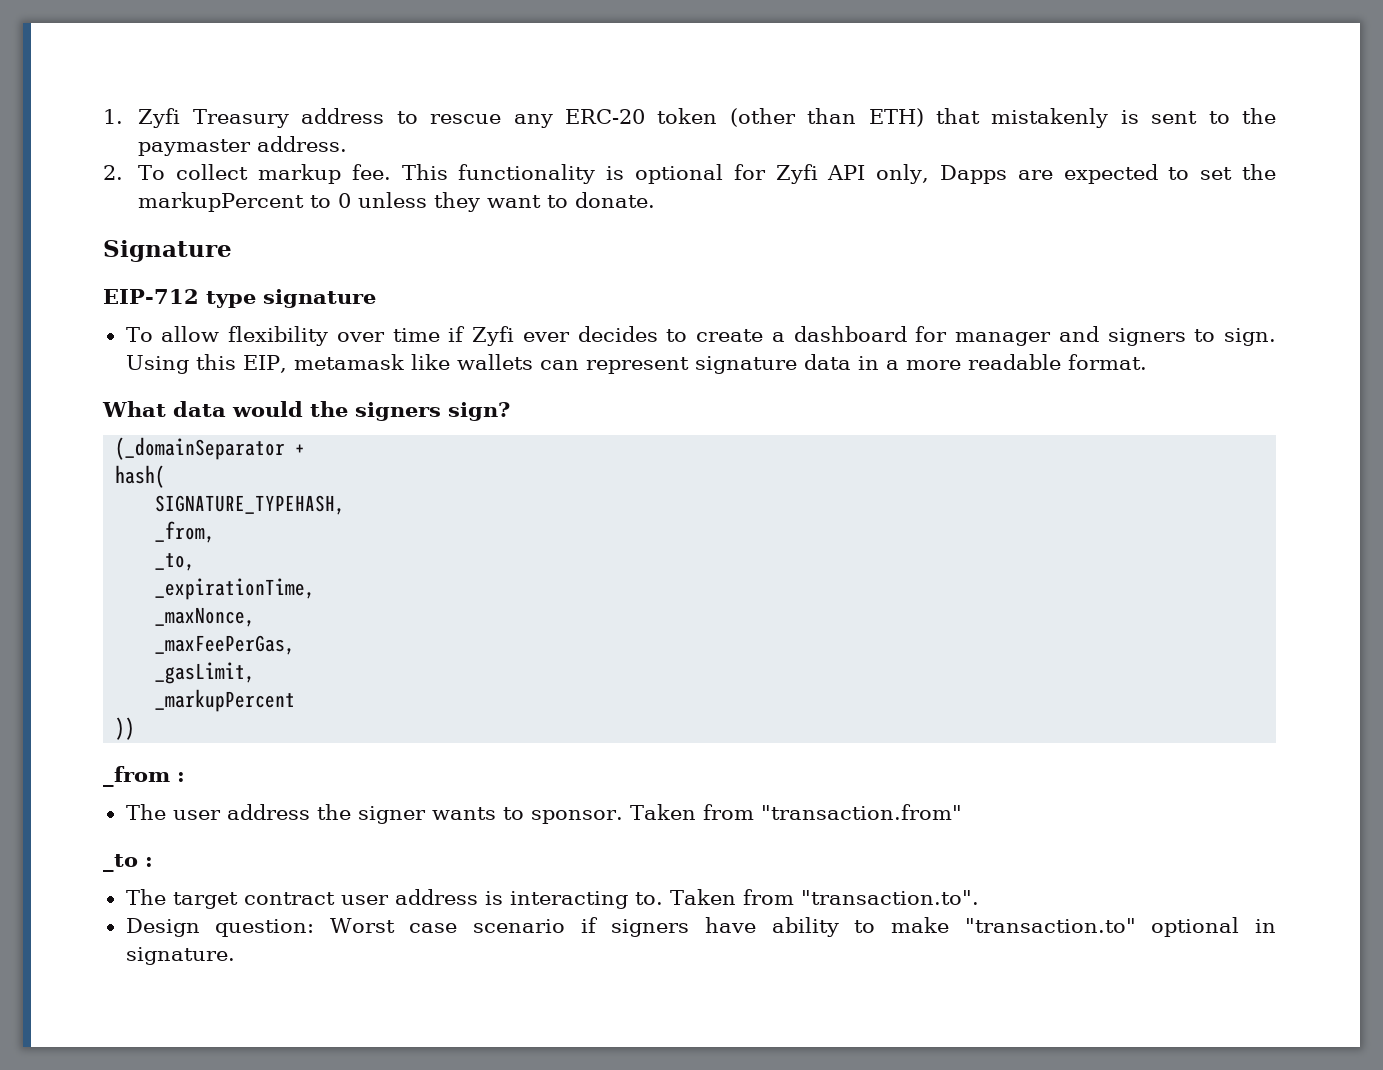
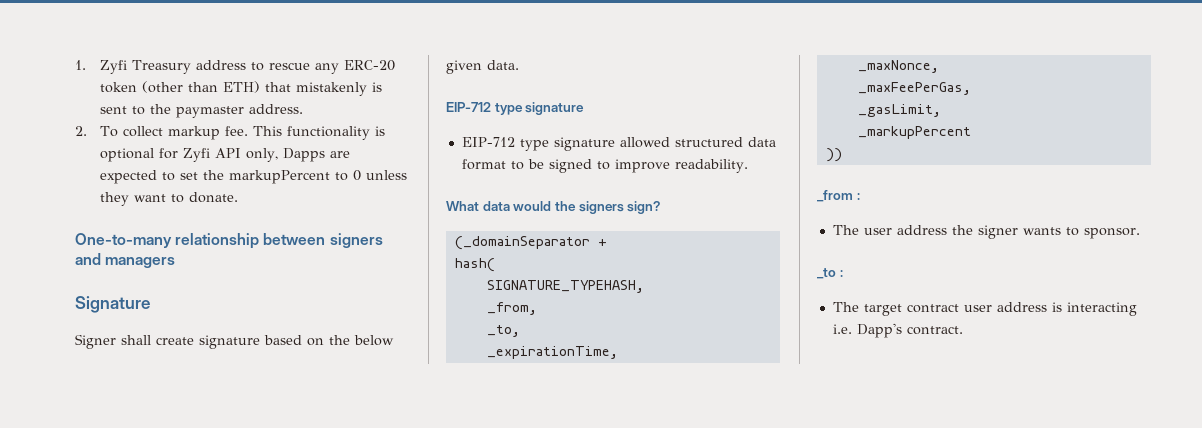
[103,240,232,262] [103,289,376,308] [125,326,1277,346] [125,354,1147,374] Signature // EIP-712 type signature // To allow flexibility over time if Zyfi ever decides to create a dashboard for manager and signers to sign. Using this EIP, metamask like wallets can represent signature data in a more readable format. -> [75,233,383,249] [75,253,176,268] [75,296,150,313] [75,334,394,349] [446,60,519,74] [446,102,585,115] [461,137,776,151] [461,159,748,173] One-to-many relationship between signers and managers // Signature // Signer shall create signature based on the below given data. // EIP-712 type signature // EIP-712 type signature allowed structured data format to be signed to improve readability.
[629,804,962,820] Taken from "transaction.from" -> (1140, 233) none
[634,889,979,905] [125,917,1276,937] [125,947,235,965] to. Taken from "transaction.to". // Design question: Worst case scenario if signers have ability to make "transaction.to" optional in signature. -> [832,323,963,338] i.e. Dapp's contract.

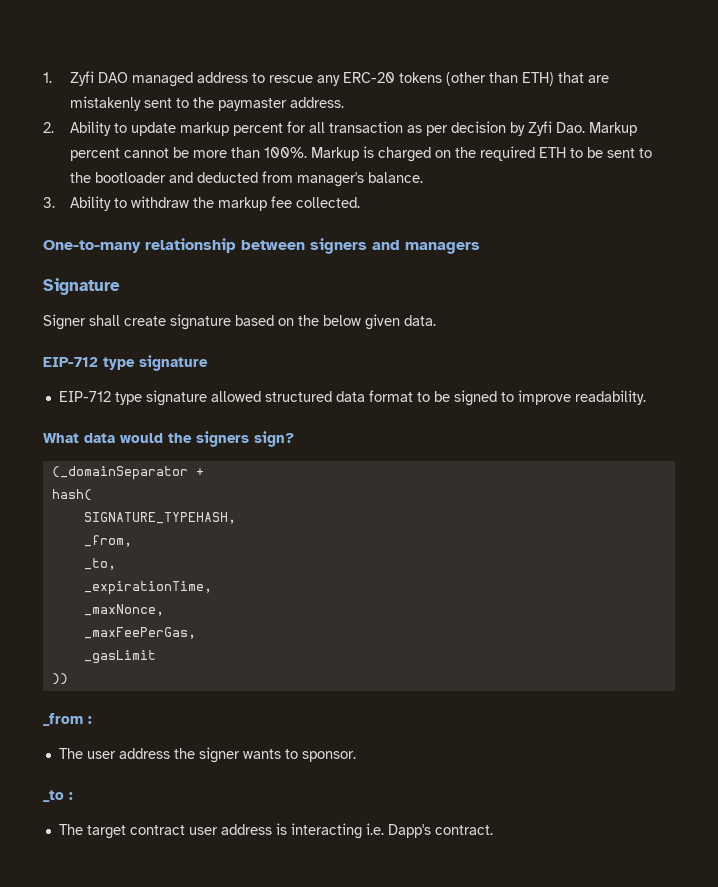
[131,60,191,74] Treasury -> [97,72,193,87] DAO managed
[99,82,137,93] token -> [398,72,442,83] tokens
[295,82,382,96] mistakenly is -> [587,75,609,83] [69,96,141,111] are mistakenly
[99,126,385,140] [99,148,350,162] [99,170,407,184] [99,192,238,206] To collect markup fee. This functionality is optional for Zyfi API only, Dapps are expected to set the markupPercent to 0 unless they want to donate. -> [69,121,637,136] [69,146,652,162] [69,171,423,187] [43,196,360,211] Ability to update markup percent for all transaction as per decision by Zyfi Dao. Markup percent cannot be more than 100%. Markup is charged on the required ETH to be sent to the bootloader and deducted from manager's balance. // 3. Ability to withdraw the markup fee collected.
[857,104,941,117] [857,126,971,139] _gasLimit, // _markupPercent -> [83,650,156,664] _gasLimit

